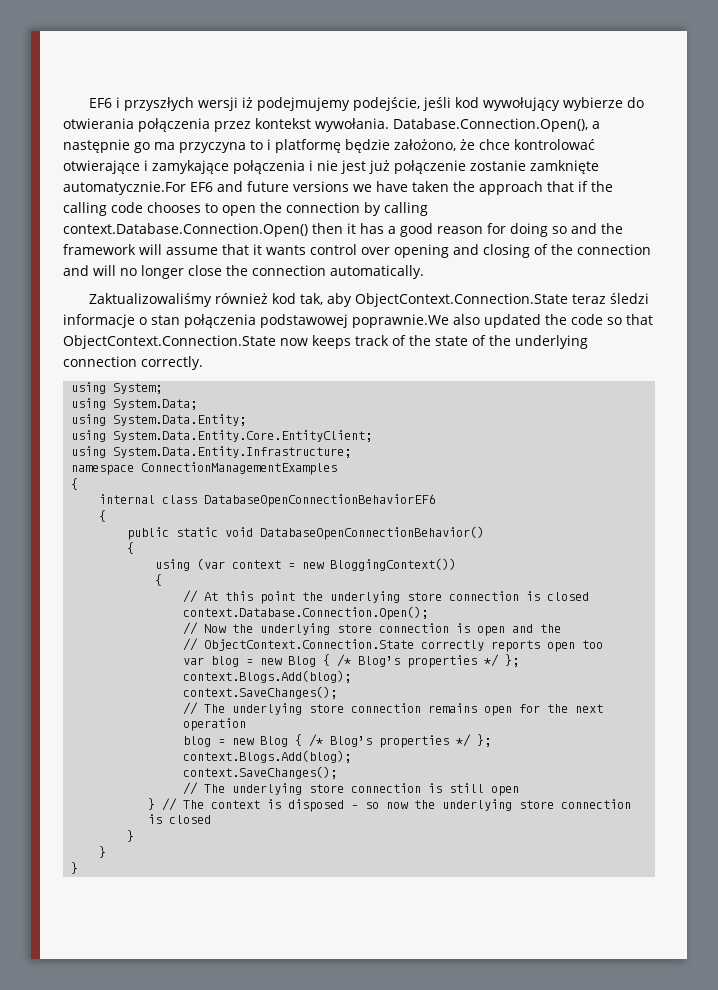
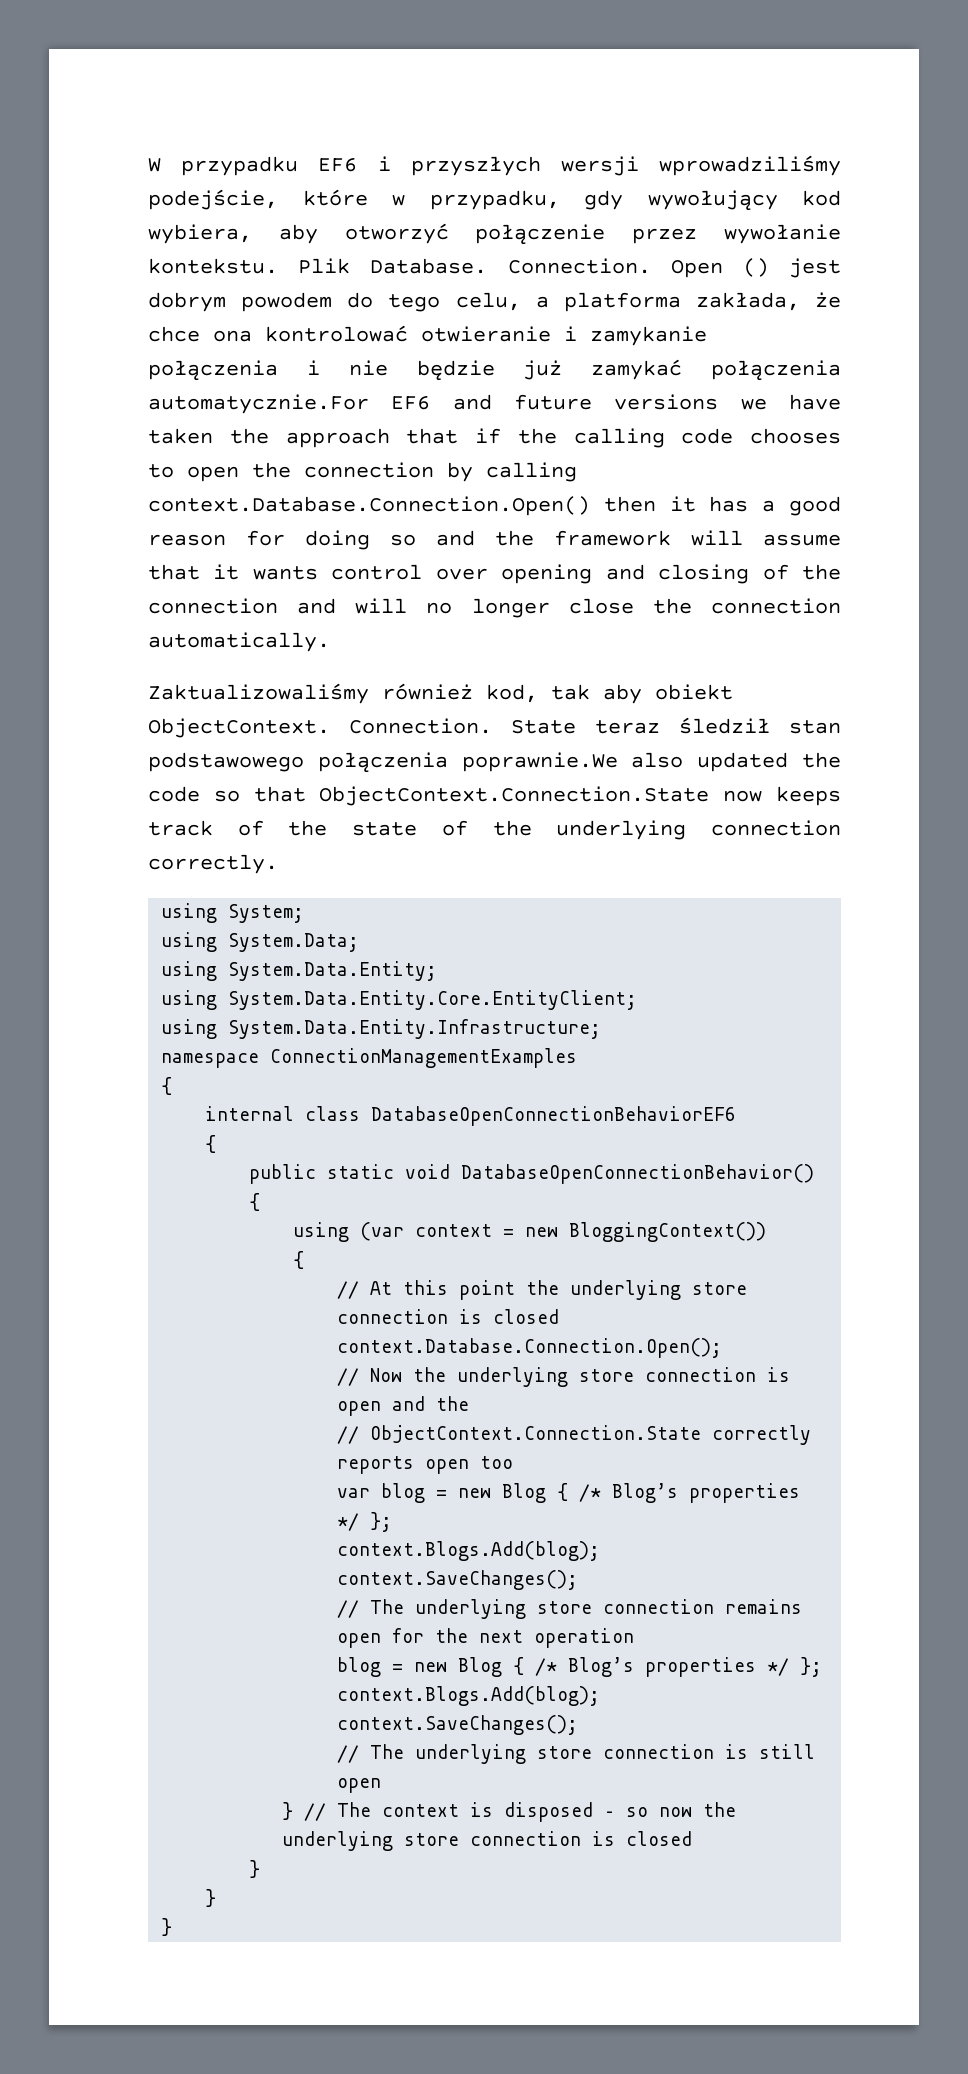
(89, 103) none -> [148,156,299,176] W przypadku
[242,97,645,111] [63,118,600,132] [63,139,595,153] [63,160,599,174] iż podejmujemy podejście, jeśli kod wywołujący wybierze do otwierania połączenia przez kontekst wywołania. Database.Connection.Open(), a następnie go ma przyczyna to i platformę będzie założono, że chce kontrolować otwierające i zamykające połączenia i nie jest już połączenie zostanie zamknięte -> [659,155,841,176] [148,189,841,211] [148,223,841,245] [148,258,841,278] [148,292,841,312] [148,325,707,346] [148,359,841,381] wprowadziliśmy podejście, które w przypadku, gdy wywołujący kod wybiera, aby otworzyć połączenie przez wywołanie kontekstu. Plik Database. Connection. Open () jest dobrym powodem do tego celu, a platforma zakłada, że chce ona kontrolować otwieranie i zamykanie połączenia i nie będzie już zamykać połączenia
[272,293,650,307] [63,314,348,328] kod tak, aby ObjectContext.Connection.State teraz śledzi informacje o stan połączenia podstawowej -> [486,684,733,704] [148,717,841,738] [148,752,448,773] kod, tak aby obiekt ObjectContext. Connection. State teraz śledził stan podstawowego połączenia

